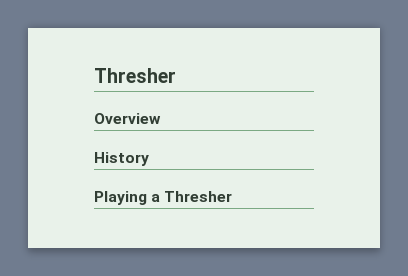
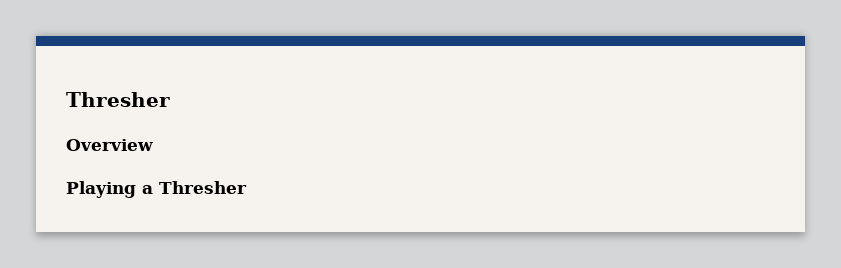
[94,152,149,166] // History -> (153, 145) none

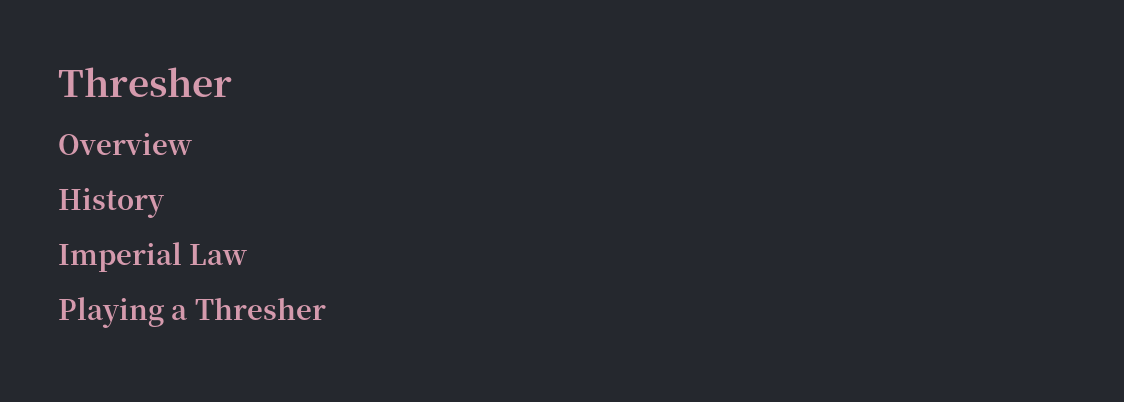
(153, 145) none -> [58,188,164,218] [58,242,248,272] // History // Imperial Law

